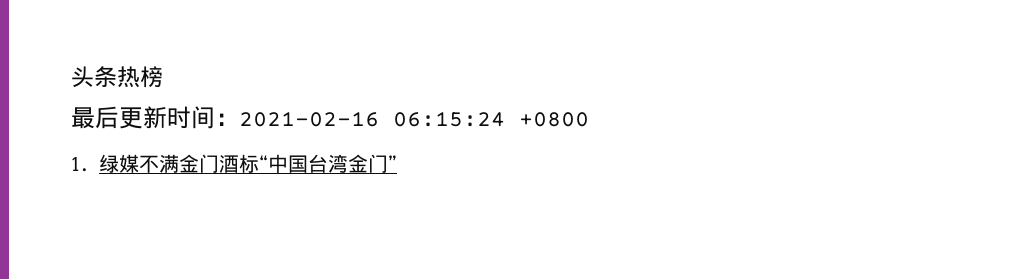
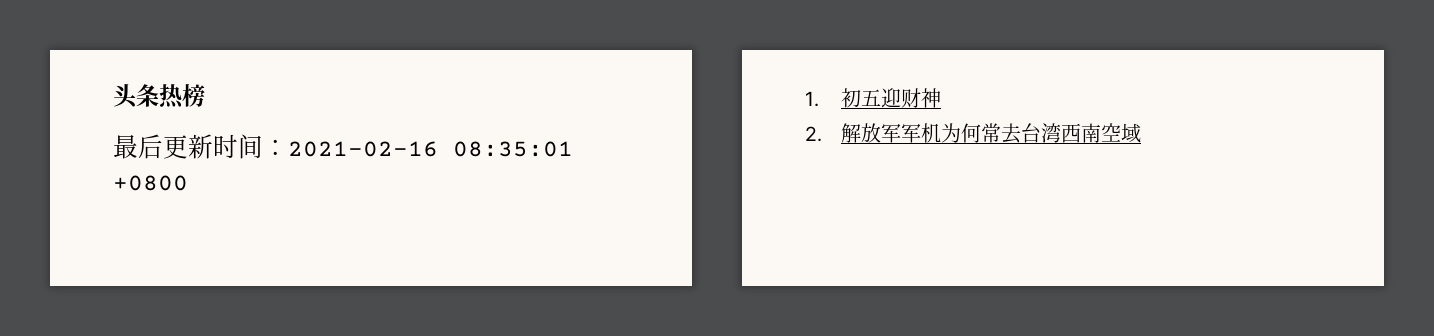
[393,111,505,127] 06:15:24 -> [453,141,573,157] 08:35:01
[99,154,398,173] 绿媒不满金门酒标“中国台湾金门” -> [840,88,941,108] [805,123,1141,144] 初五迎财神 // 2.解放军军机为何常去台湾西南空域

